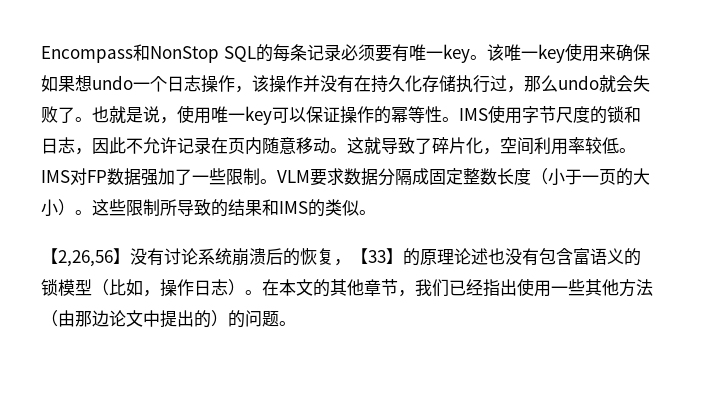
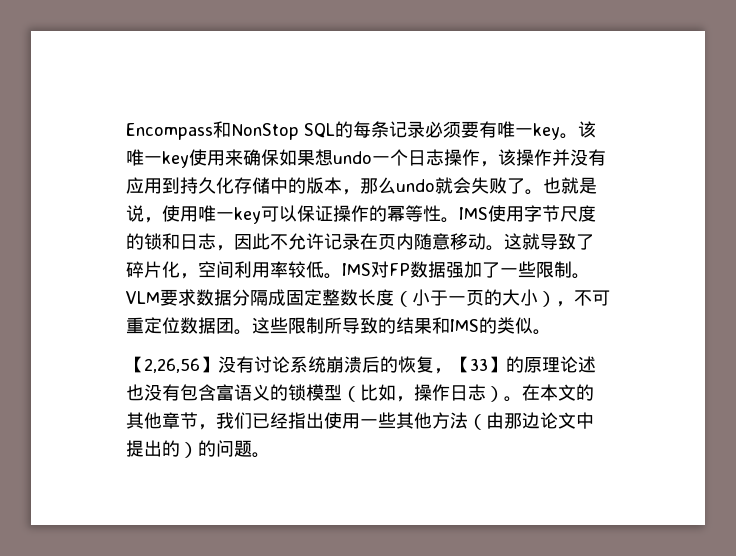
[354,75,371,92] 在 -> [126,177,180,194] 应用到
[456,75,507,93] 执行过 -> [270,177,342,194] 中的版本
(75, 207) none -> [556,290,610,307] [126,317,234,334] ，不可重定位数据团

